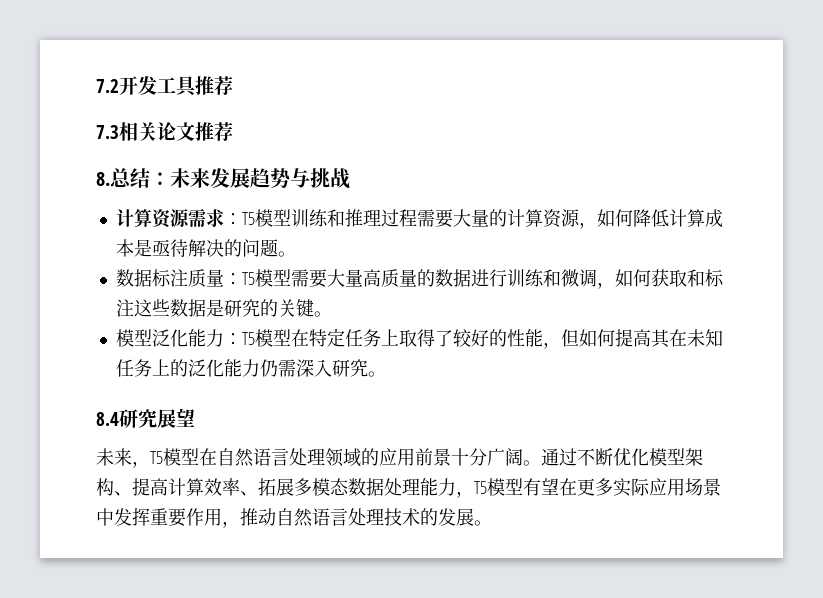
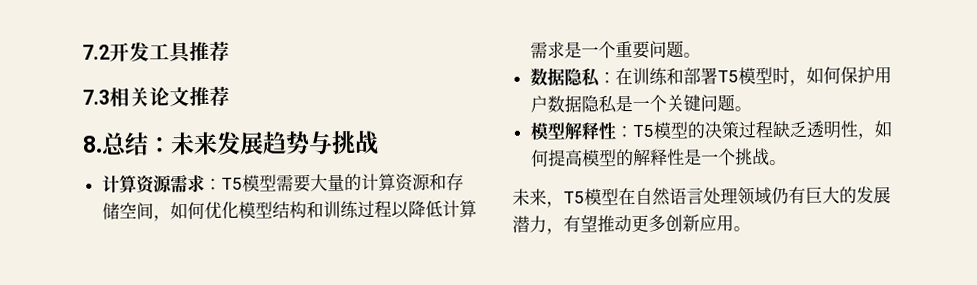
[290,209,417,227] 训练和推理过程 -> (277, 183) none
[578,209,723,229] [115,239,296,257] [115,269,724,289] [115,299,332,317] [115,328,723,349] [115,359,386,377] [96,408,195,428] ，如何降低计算成本是亟待解决的问题。 // 数据标注质量：T5模型需要大量高质量的数据进行训练和微调，如何获取和标注这些数据是研究的关键。 // 模型泛化能力：T5模型在特定任务上取得了较好的性能，但如何提高其在未知任务上的泛化能力仍需深入研究。 // 8.4研究展望 -> [428,173,464,191] [101,200,477,222] [529,40,701,60] [529,66,892,88] [529,94,752,114] [529,120,892,141] [530,148,787,167] 和存储空间，如何优化模型结构和训练过程以降低计算需求是一个重要问题。 // 数据隐私：在训练和部署T5模型时，如何保护用户数据隐私是一个关键问题。 // 模型解释性：T5模型的决策过程缺乏透明性，如何提高模型的解释性是一个挑战。
[361,448,703,466] [96,478,721,498] [96,507,474,528] 的应用前景十分广阔。通过不断优化模型架构、提高计算效率、拓展多模态数据处理能力，T5模型有望在更多实际应用场景中发挥重要作用，推动自然语言处理技术的发展 -> [771,186,891,205] [512,214,734,235] 仍有巨大的发展潜力，有望推动更多创新应用

